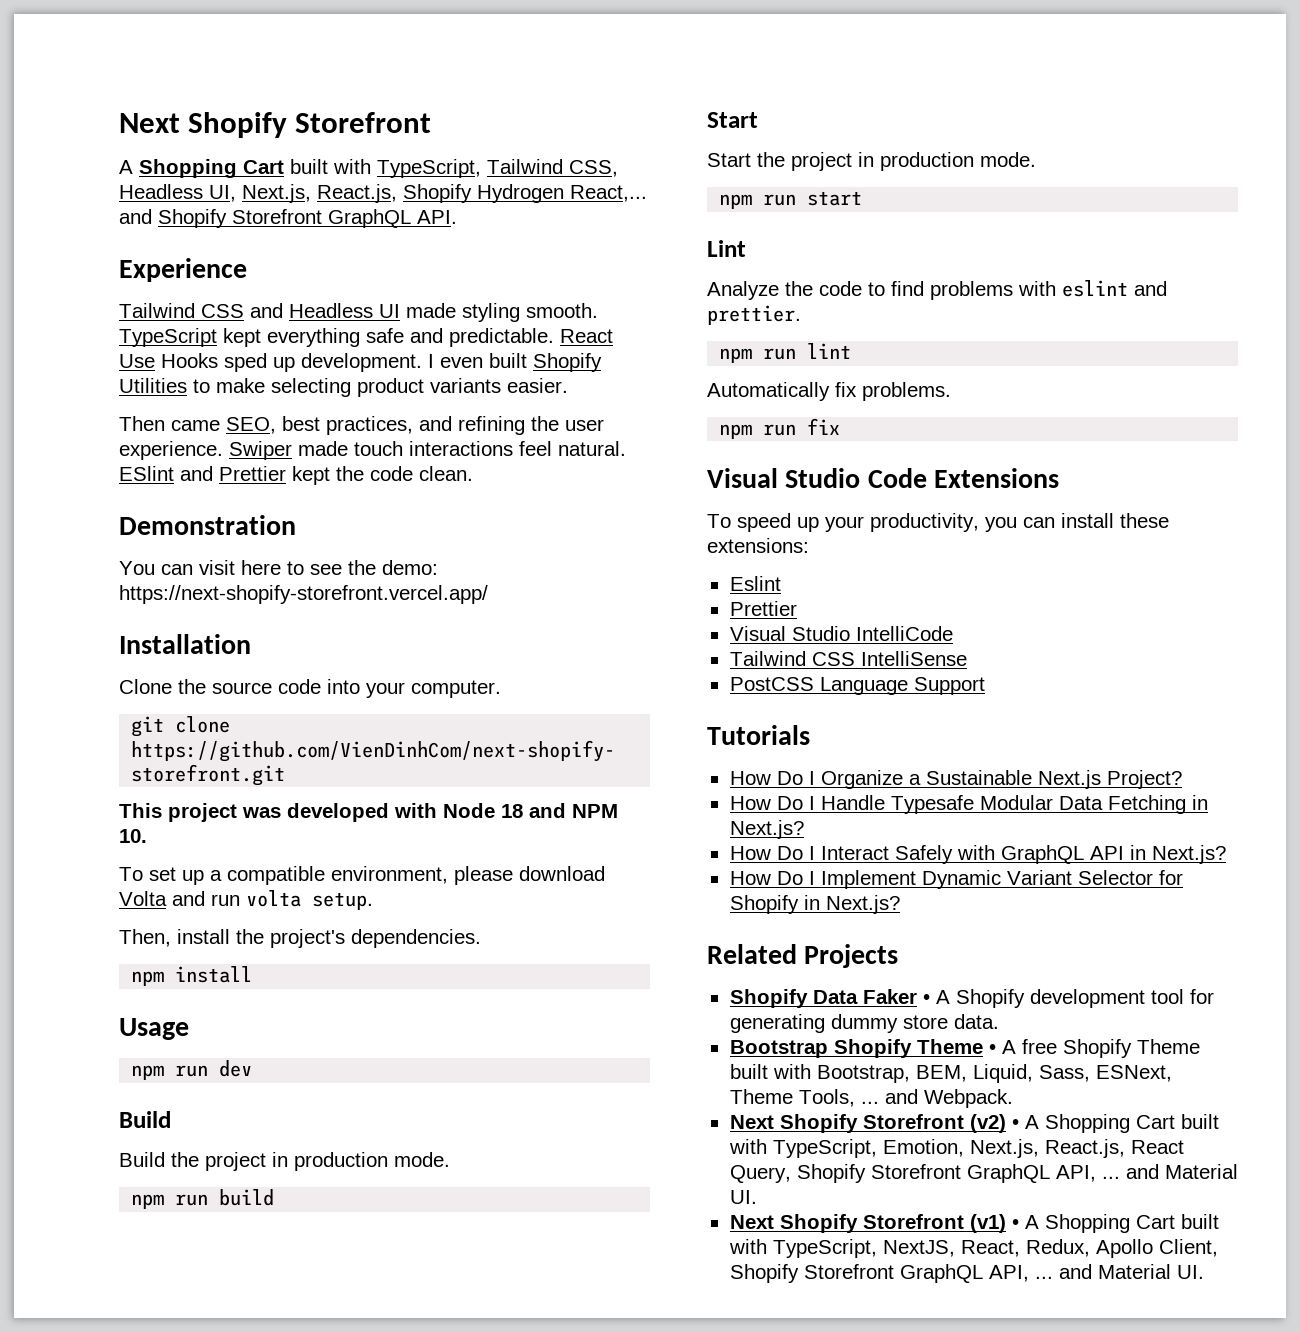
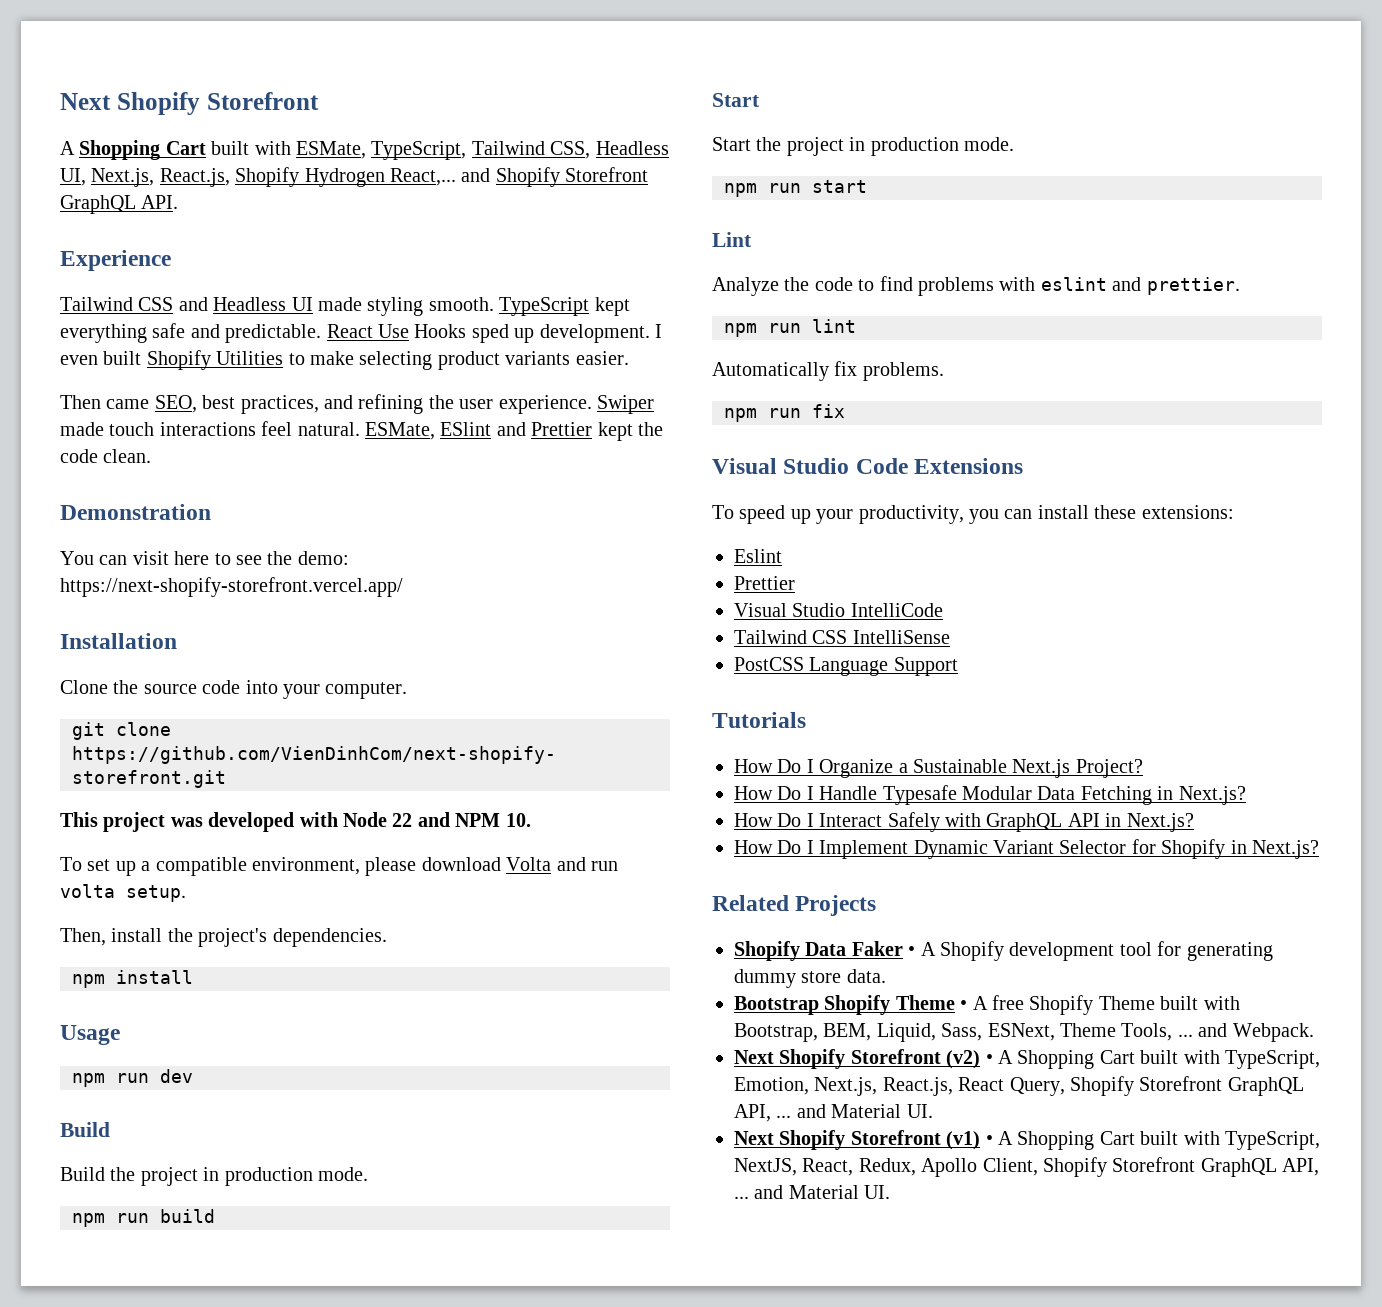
(371, 166) none -> [296,141,366,159] ESMate,
(626, 448) none -> [365,422,435,440] ESMate,
[501,804,523,818] 18 -> [392,813,413,827] 22

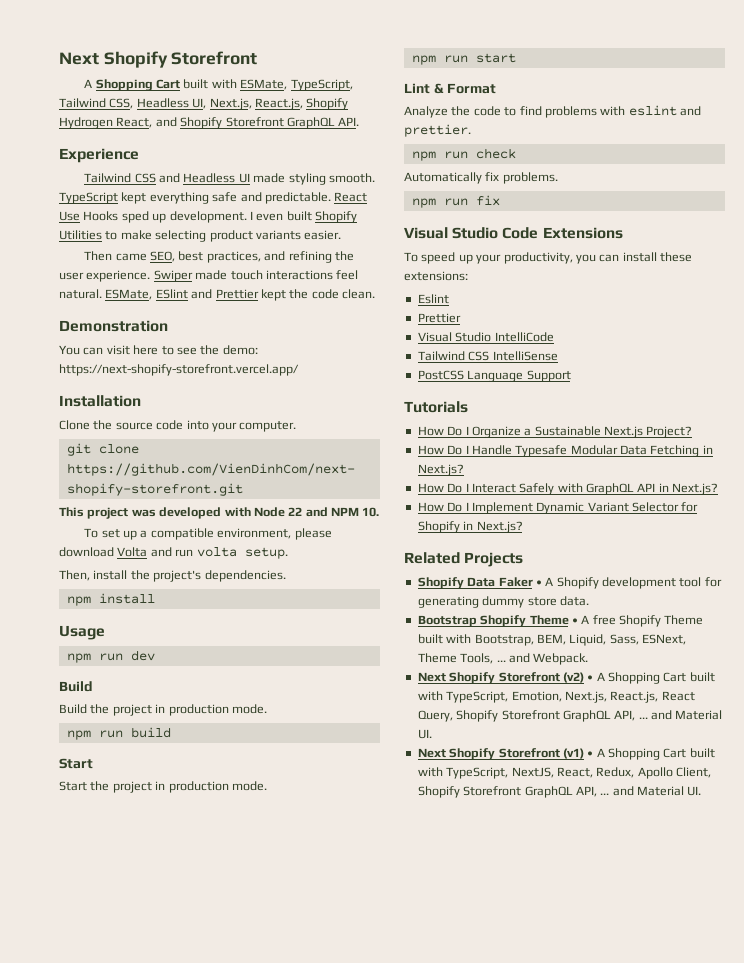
[390,168,456,186] React,... -> [116,117,153,128] React,
(752, 239) none -> [433,83,496,94] & Format
[812,319,856,333] lint -> [475,148,516,159] check

